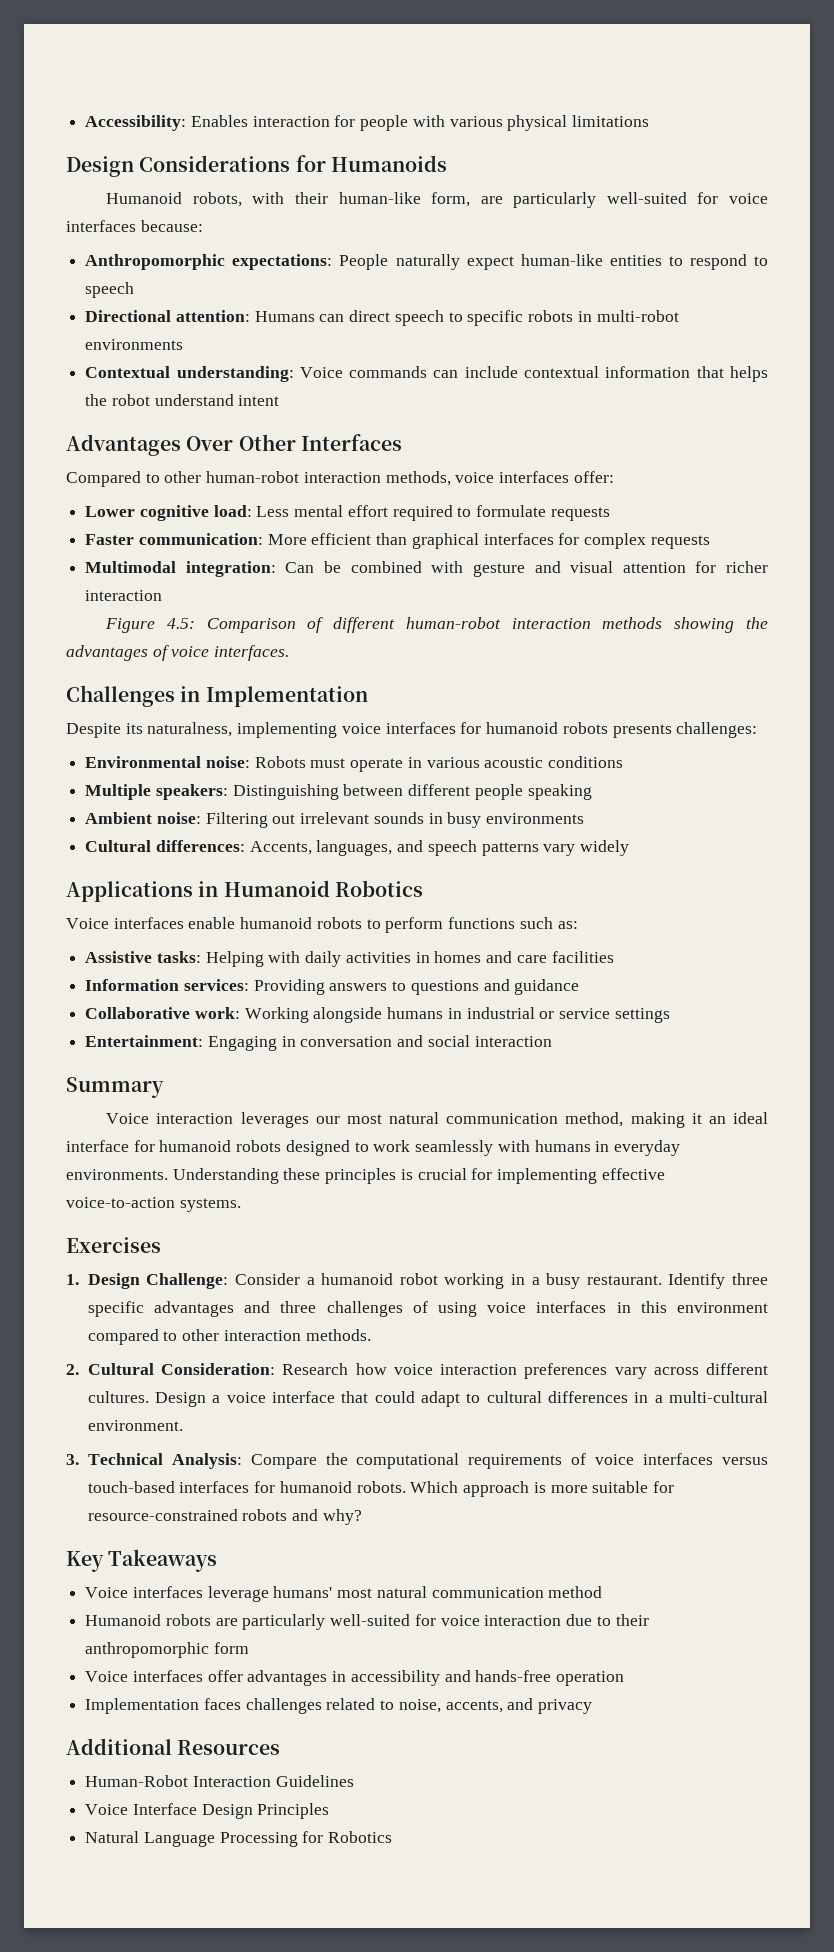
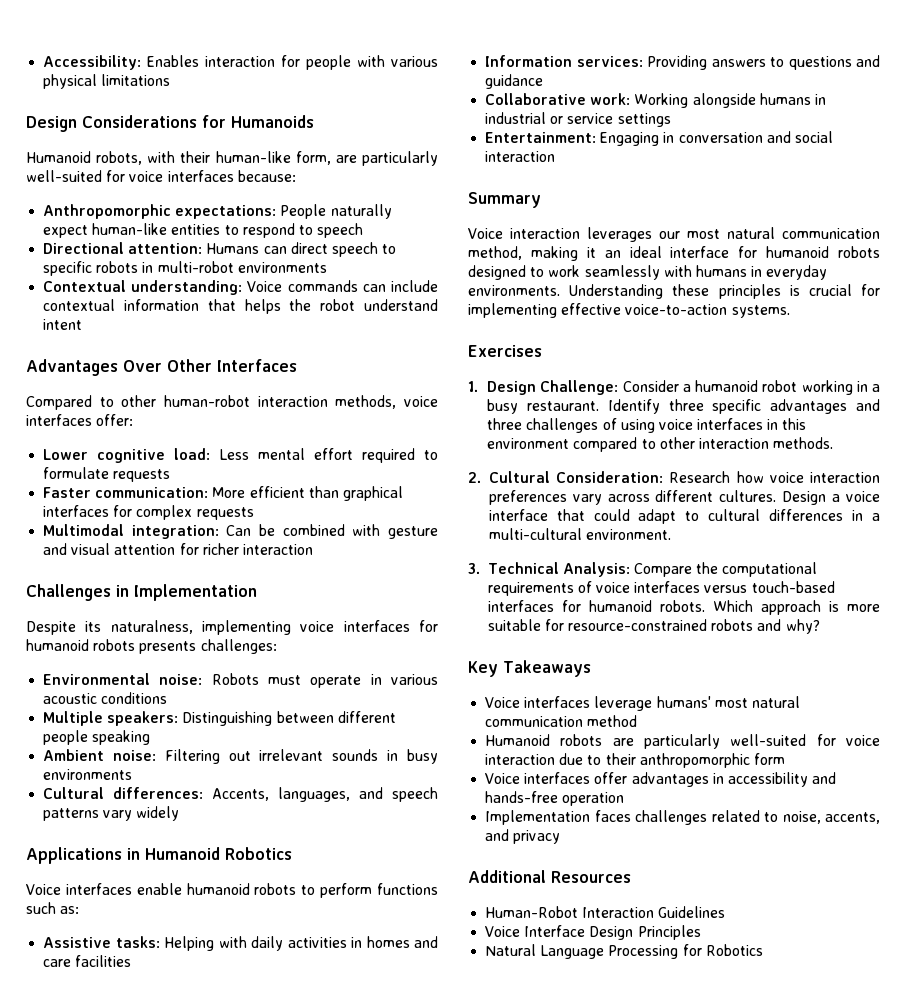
[105,617,769,633] [66,645,290,661] // Figure 4.5: Comparison of different human-robot interaction methods showing the advantages of voice interfaces. -> (313, 549) none

